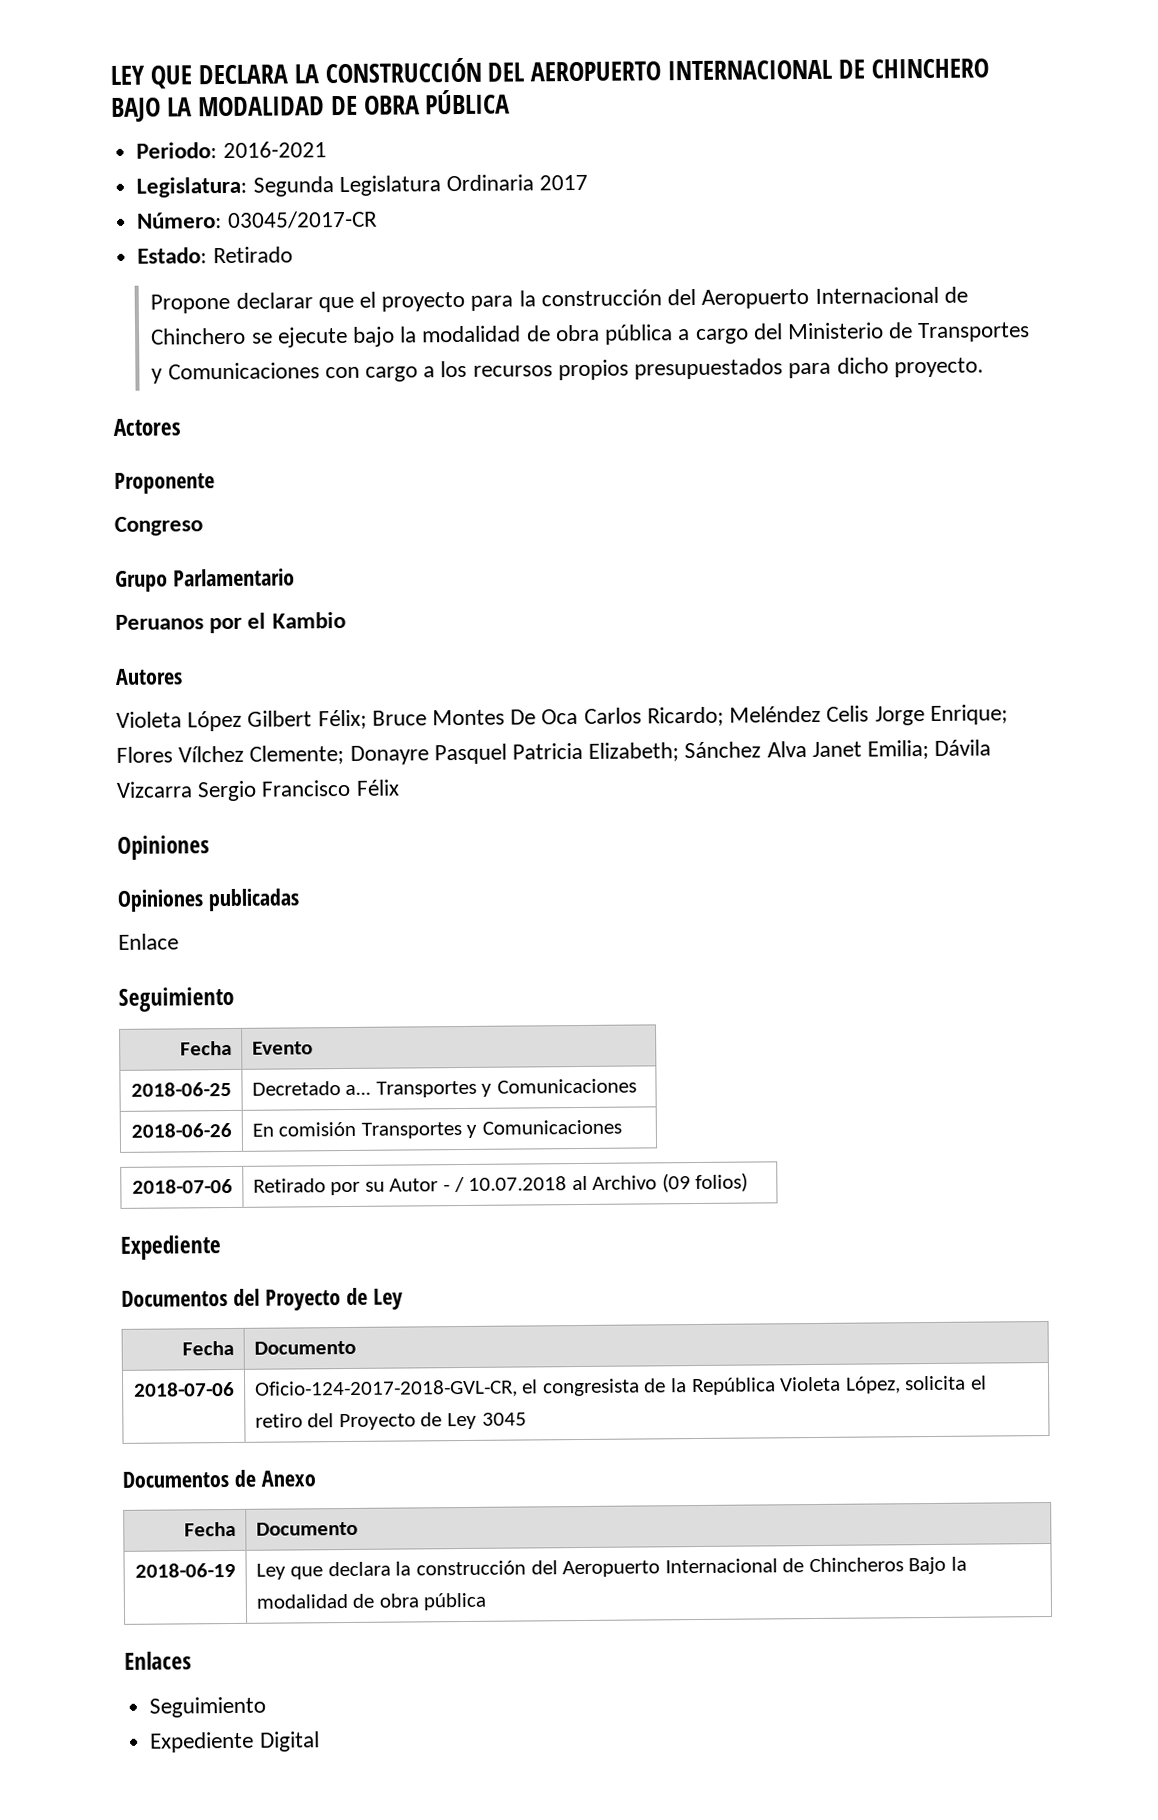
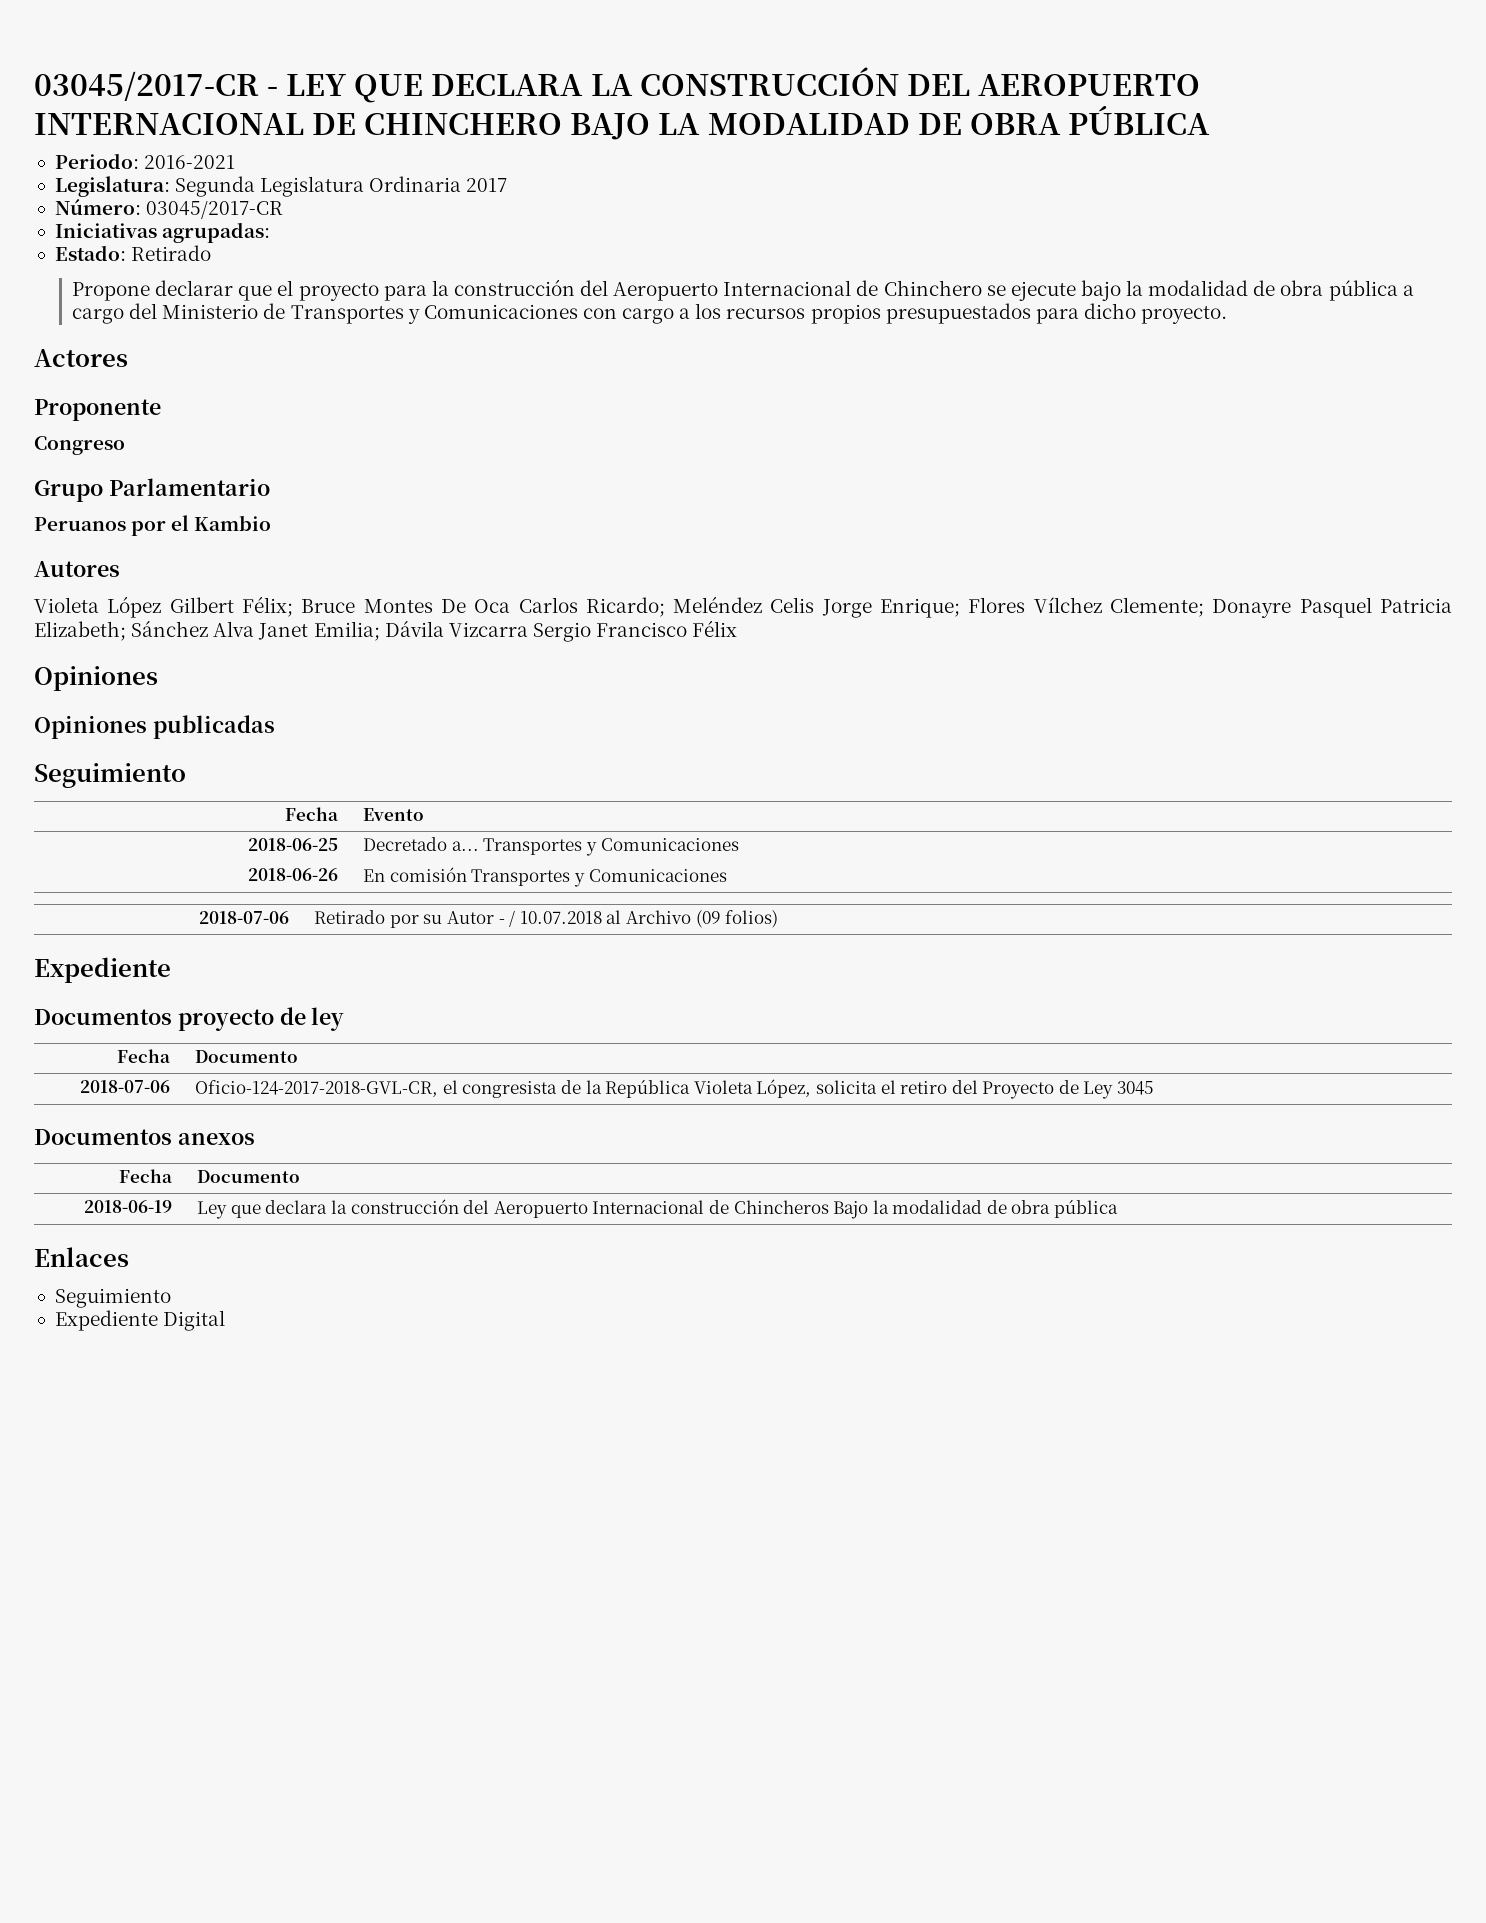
(110, 75) none -> [34,71,279,101] 03045/2017-CR -
(378, 219) none -> [54,222,271,243] // Iniciativas agrupadas:
[118,933,179,950] // Enlace -> (275, 727) none
[232,1287,403,1311] del Proyecto de Ley -> [177,1007,345,1031] proyecto de ley
[233,1469,316,1487] de Anexo -> [177,1133,255,1145] anexos

